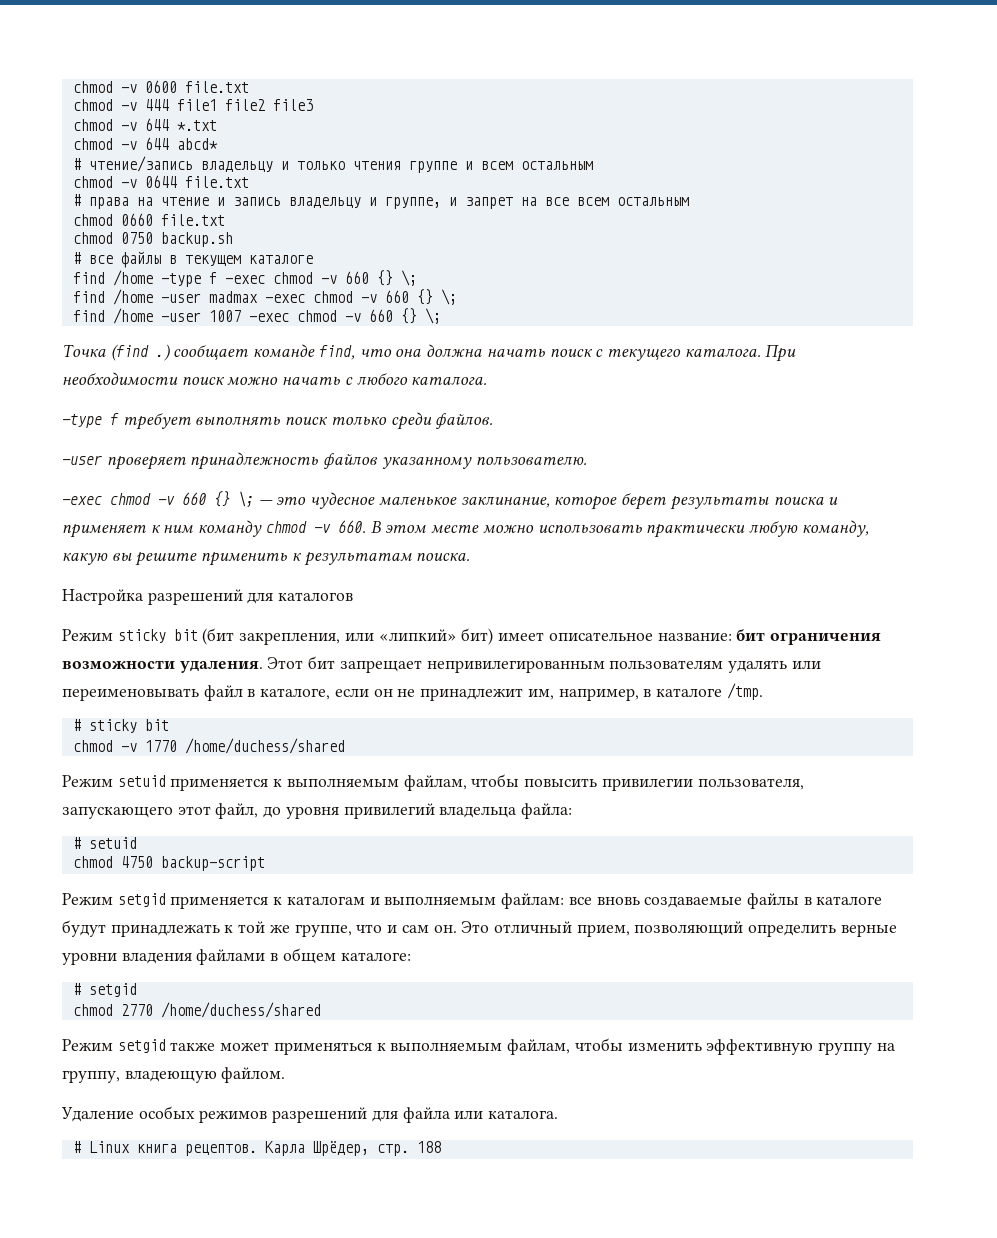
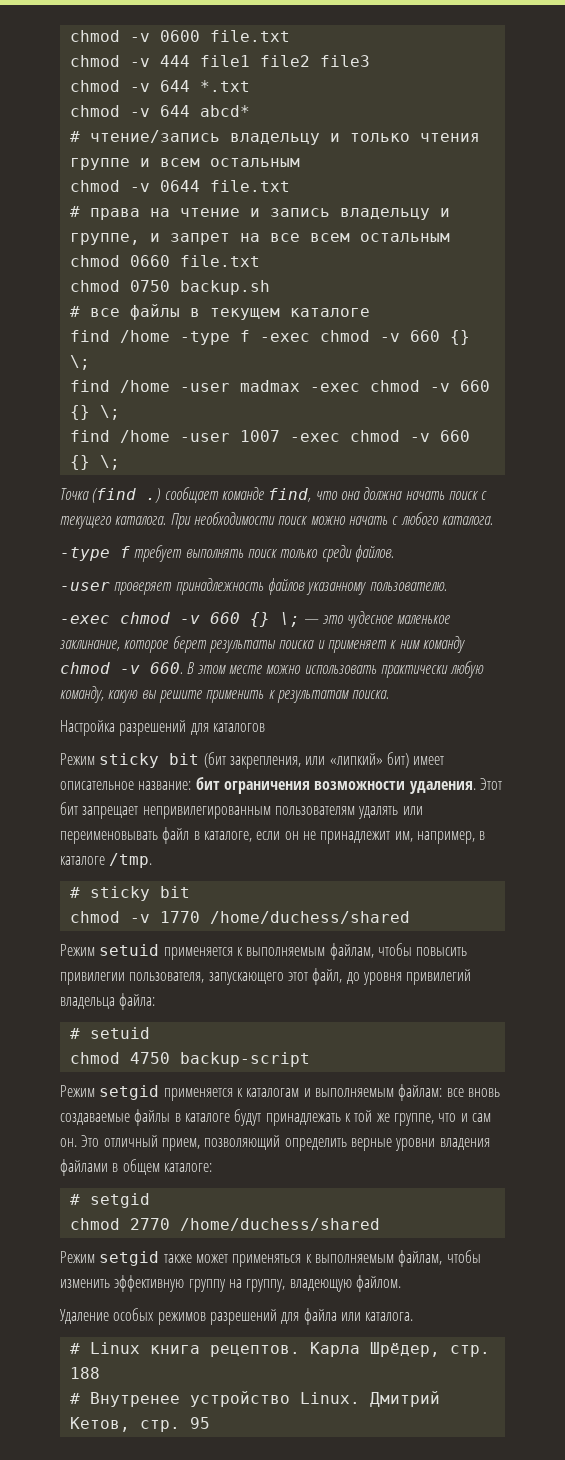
(441, 1147) none -> [69,1391,440,1407] [69,1417,210,1432] // # Внутренее устройство Linux. Дмитрий Кетов, стр. 95

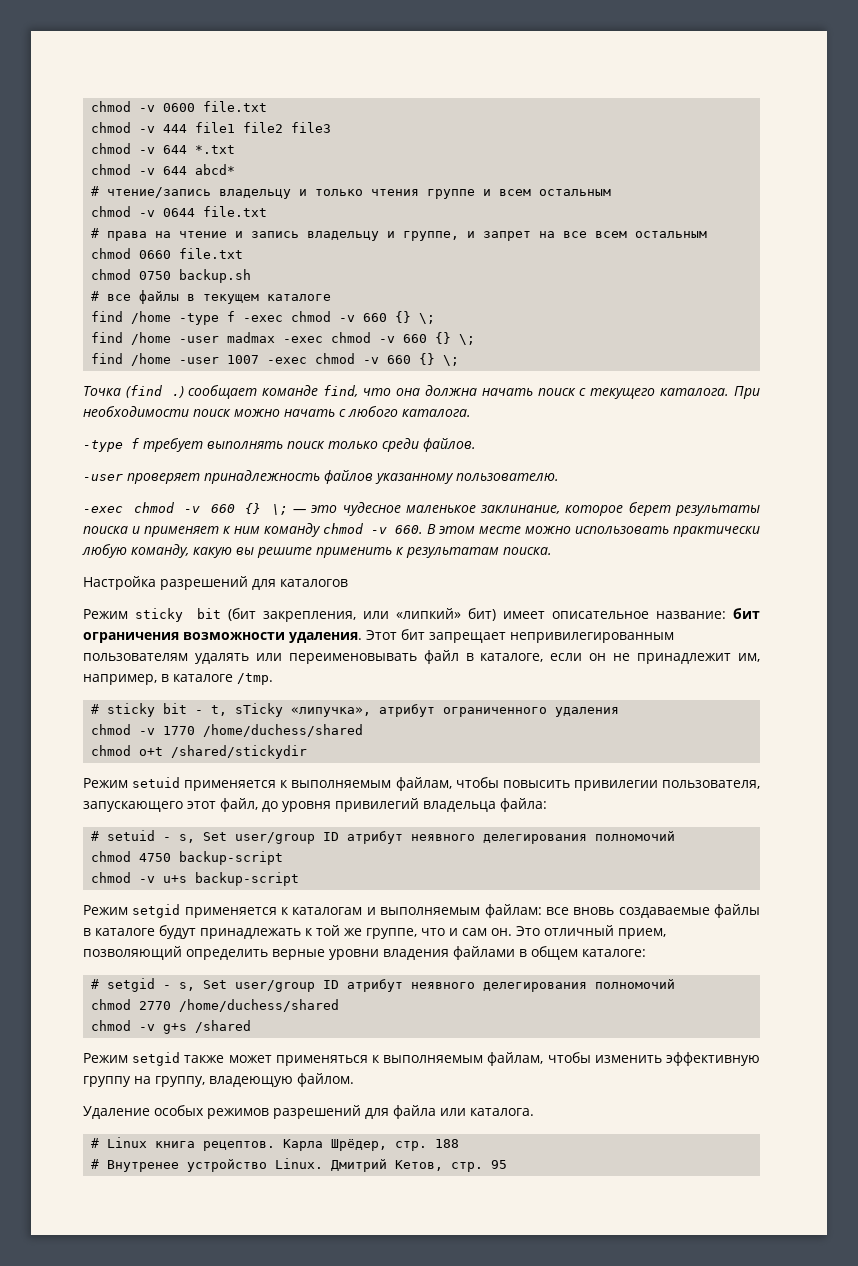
(190, 892) none -> [195,703,620,717] - t, sTicky «липучка», атрибут ограниченного удаления
(410, 917) none -> [91,745,308,759] // chmod o+t /shared/stickydir
(150, 1033) none -> [163,831,676,844] - s, Set user/group ID атрибут неявного делегирования полномочий
(310, 1059) none -> [91,872,300,886] // chmod -v u+s backup-script
(150, 1200) none -> [163,979,676,992] - s, Set user/group ID атрибут неявного делегирования полномочий
(380, 1224) none -> [91,1020,252,1034] // chmod -v g+s /shared

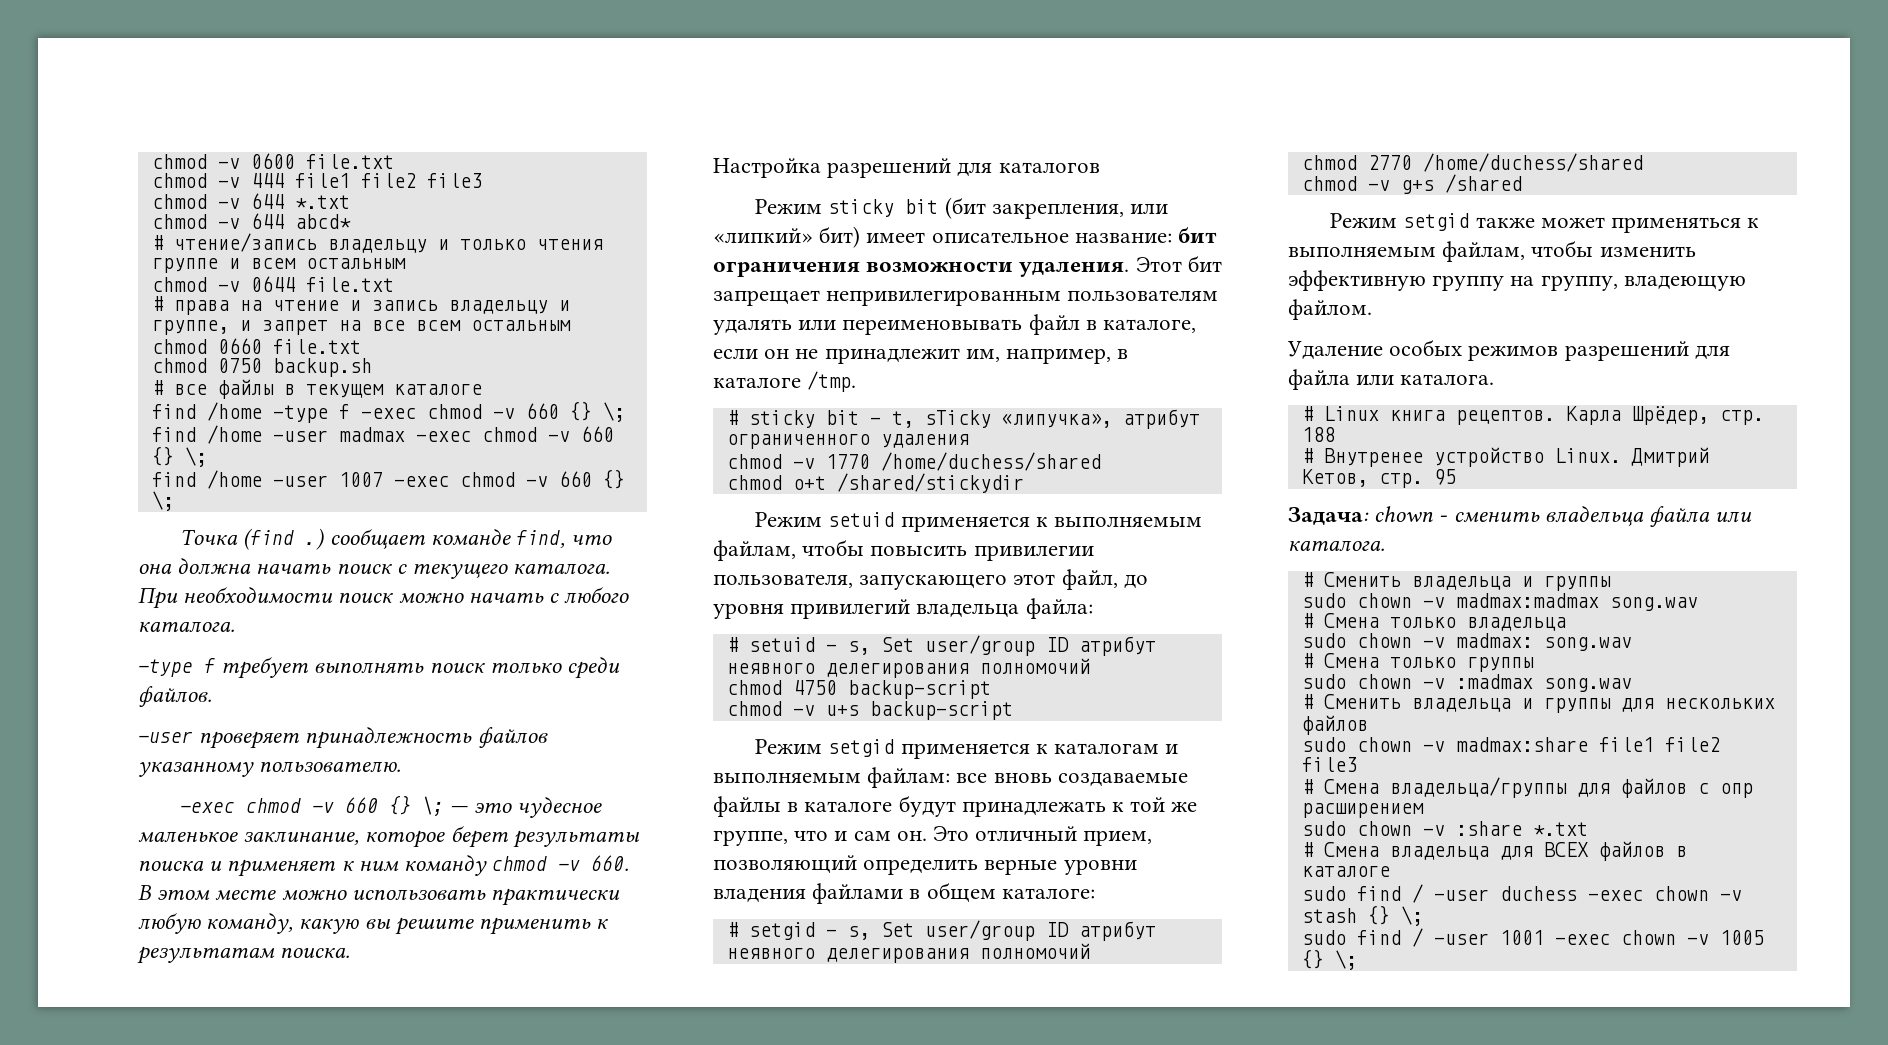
(508, 1164) none -> [1288,506,1753,527] [1288,540,1385,552] [1301,572,1611,591] [1301,593,1698,611] [1301,613,1566,631] [1301,633,1632,651] [1301,653,1534,672] [1301,674,1632,692] [1301,694,1775,713] [1301,715,1368,735] [1301,737,1720,752] [1301,757,1357,772] [1301,777,1753,798] [1301,803,1424,818] [1301,821,1588,836] [1301,841,1687,861] [1301,866,1390,877] [1301,884,1742,903] [1301,905,1423,926] [1301,928,1764,947] [1301,949,1357,970] // Задача: chown - сменить владельца файла или каталога. // # Сменить владельца и группы // sudo chown -v madmax:madmax song.wav // # Смена только владельца // sudo chown -v madmax: song.wav // # Смена только группы // sudo chown -v :madmax song.wav // # Сменить владельца и группы для нескольких файлов // sudo chown -v madmax:share file1 file2 file3 // # Смена владельца/группы для файлов с опр расширением // sudo chown -v :share *.txt // # Смена владельца для ВСЕХ файлов в каталоге // sudo find / -user duchess -exec chown -v stash {} \; // sudo find / -user 1001 -exec chown -v 1005 {} \;

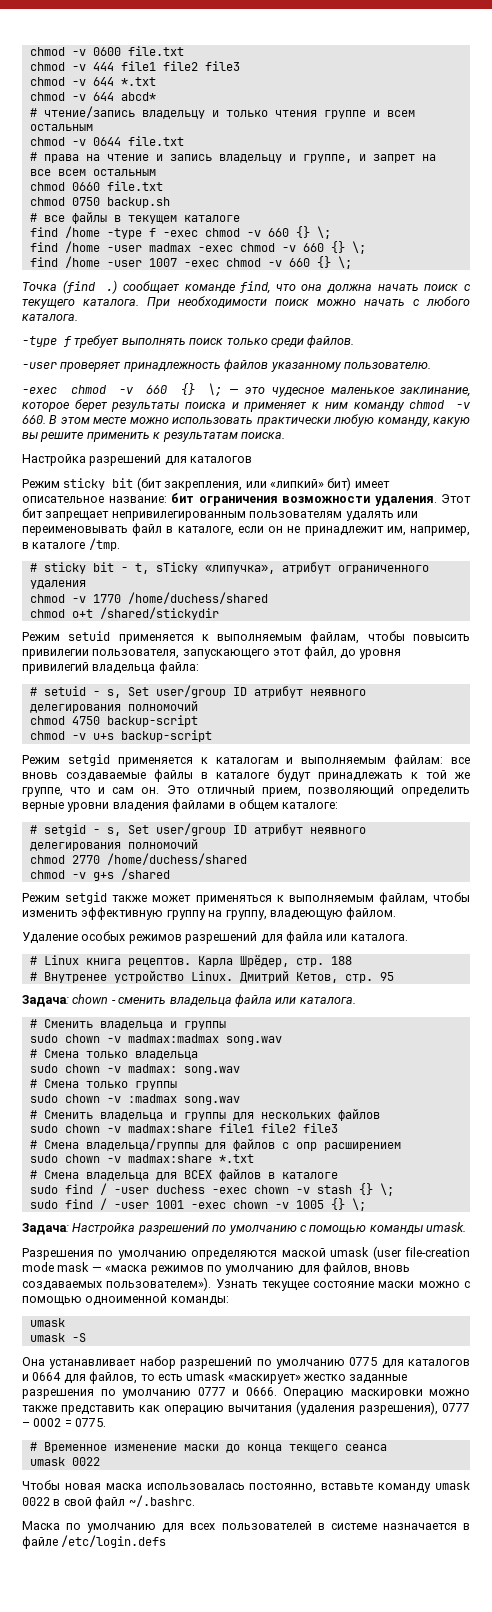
[1455,821,1522,836] :share -> [127,1154,212,1163] madmax:share
(1357, 960) none -> [22,1222,466,1235] [22,1246,471,1260] [22,1262,411,1275] [22,1277,470,1291] [22,1294,229,1306] [29,1318,65,1327] [29,1333,86,1342] [22,1356,470,1369] [22,1371,408,1384] [22,1387,470,1399] [22,1401,470,1415] [22,1418,107,1427] [29,1442,387,1453] [29,1457,100,1466] [22,1480,470,1493] [22,1495,195,1509] [22,1521,470,1533] [22,1535,167,1549] // Задача: Настройка разрешений по умолчанию с помощью команды umask. // Разрешения по умолчанию определяются маской umask (user file-creation mode mask — «маска режимов по умолчанию для файлов, вновь создаваемых пользователем»). Узнать текущее состояние маски можно с помощью одноименной команды: // umask // umask -S // Она устанавливает набор разрешений по умолчанию 0775 для каталогов и 0664 для файлов, то есть umask «маскирует» жестко заданные разрешения по умолчанию 0777 и 0666. Операцию маскировки можно также представить как операцию вычитания (удаления разрешения), 0777 – 0002 = 0775. // # Временное изменение маски до конца текщего сеанса // umask 0022 // Чтобы новая маска использовалась постоянно, вставьте команду umask 0022 в свой файл ~/.bashrc. // Маска по умолчанию для всех пользователей в системе назначается в файле /etc/login.defs

